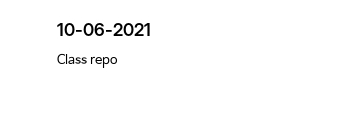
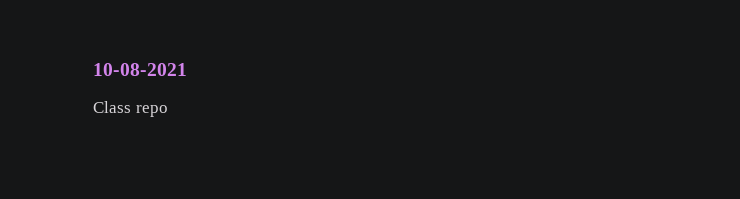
[57,23,151,36] 10-06-2021 -> [93,63,187,76] 10-08-2021

